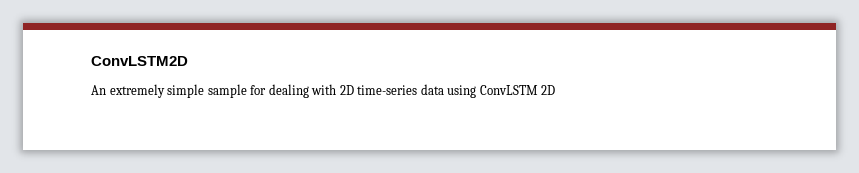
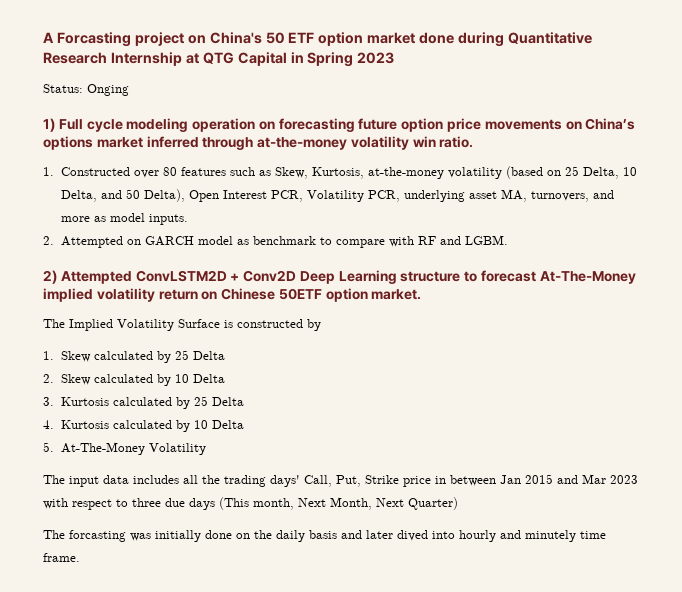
[91,56,188,66] [91,84,556,98] ConvLSTM2D // An extremely simple sample for dealing with 2D time-series data using ConvLSTM 2D -> [43,32,593,47] [43,52,395,67] [43,84,129,96] [43,118,636,132] [43,136,474,150] [43,166,637,179] [60,189,614,202] [60,213,188,225] [43,235,508,248] [43,270,636,284] [43,288,422,302] [43,319,321,331] [43,350,225,363] [43,374,225,386] [43,396,244,409] [43,420,244,432] [43,442,206,455] [43,474,638,487] [43,497,458,510] [43,530,606,542] [43,553,80,562] A Forcasting project on China's 50 ETF option market done during Quantitative Research Internship at QTG Capital in Spring 2023 // Status: Onging // 1) Full cycle modeling operation on forecasting future option price movements on China’s options market inferred through at-the-money volatility win ratio. // 1. Constructed over 80 features such as Skew, Kurtosis, at-the-money volatility (based on 25 Delta, 10 Delta, and 50 Delta), Open Interest PCR, Volatility PCR, underlying asset MA, turnovers, and more as model inputs. // 2. Attempted on GARCH model as benchmark to compare with RF and LGBM. // 2) Attempted ConvLSTM2D + Conv2D Deep Learning structure to forecast At-The-Money implied volatility return on Chinese 50ETF option market. // The Implied Volatility Surface is constructed by // 1. Skew calculated by 25 Delta // 2. Skew calculated by 10 Delta // 3. Kurtosis calculated by 25 Delta // 4. Kurtosis calculated by 10 Delta // 5. At-The-Money Volatility // The input data includes all the trading days' Call, Put, Strike price in between Jan 2015 and Mar 2023 with respect to three due days (This month, Next Month, Next Quarter) // The forcasting was initially done on the daily basis and later dived into hourly and minutely time frame.

